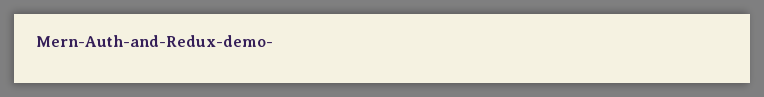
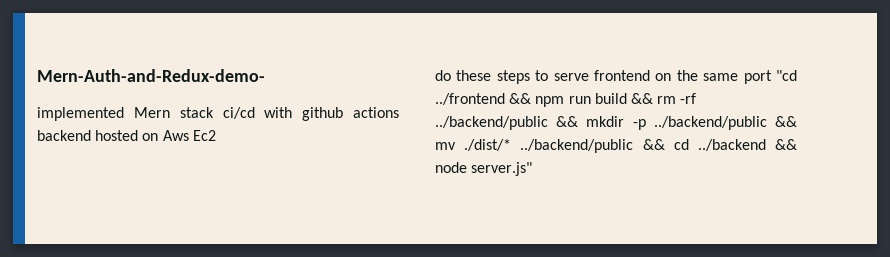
(273, 41) none -> [37,107,399,121] [37,130,216,141] [435,70,797,84] [435,93,697,107] [435,116,797,130] [435,139,797,153] [435,162,533,176] // implemented Mern stack ci/cd with github actions backend hosted on Aws Ec2 // do these steps to serve frontend on the same port "cd ../frontend && npm run build && rm -rf ../backend/public && mkdir -p ../backend/public && mv ./dist/* ../backend/public && cd ../backend && node server.js"

